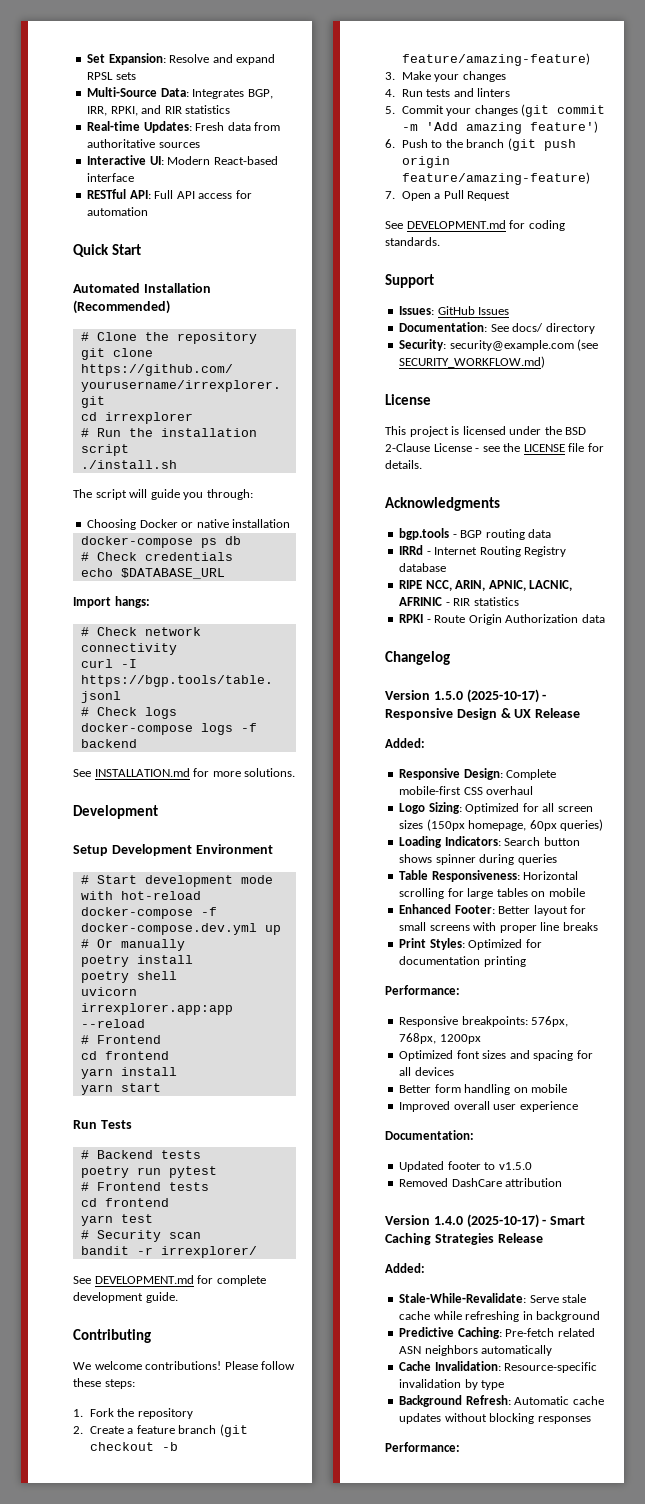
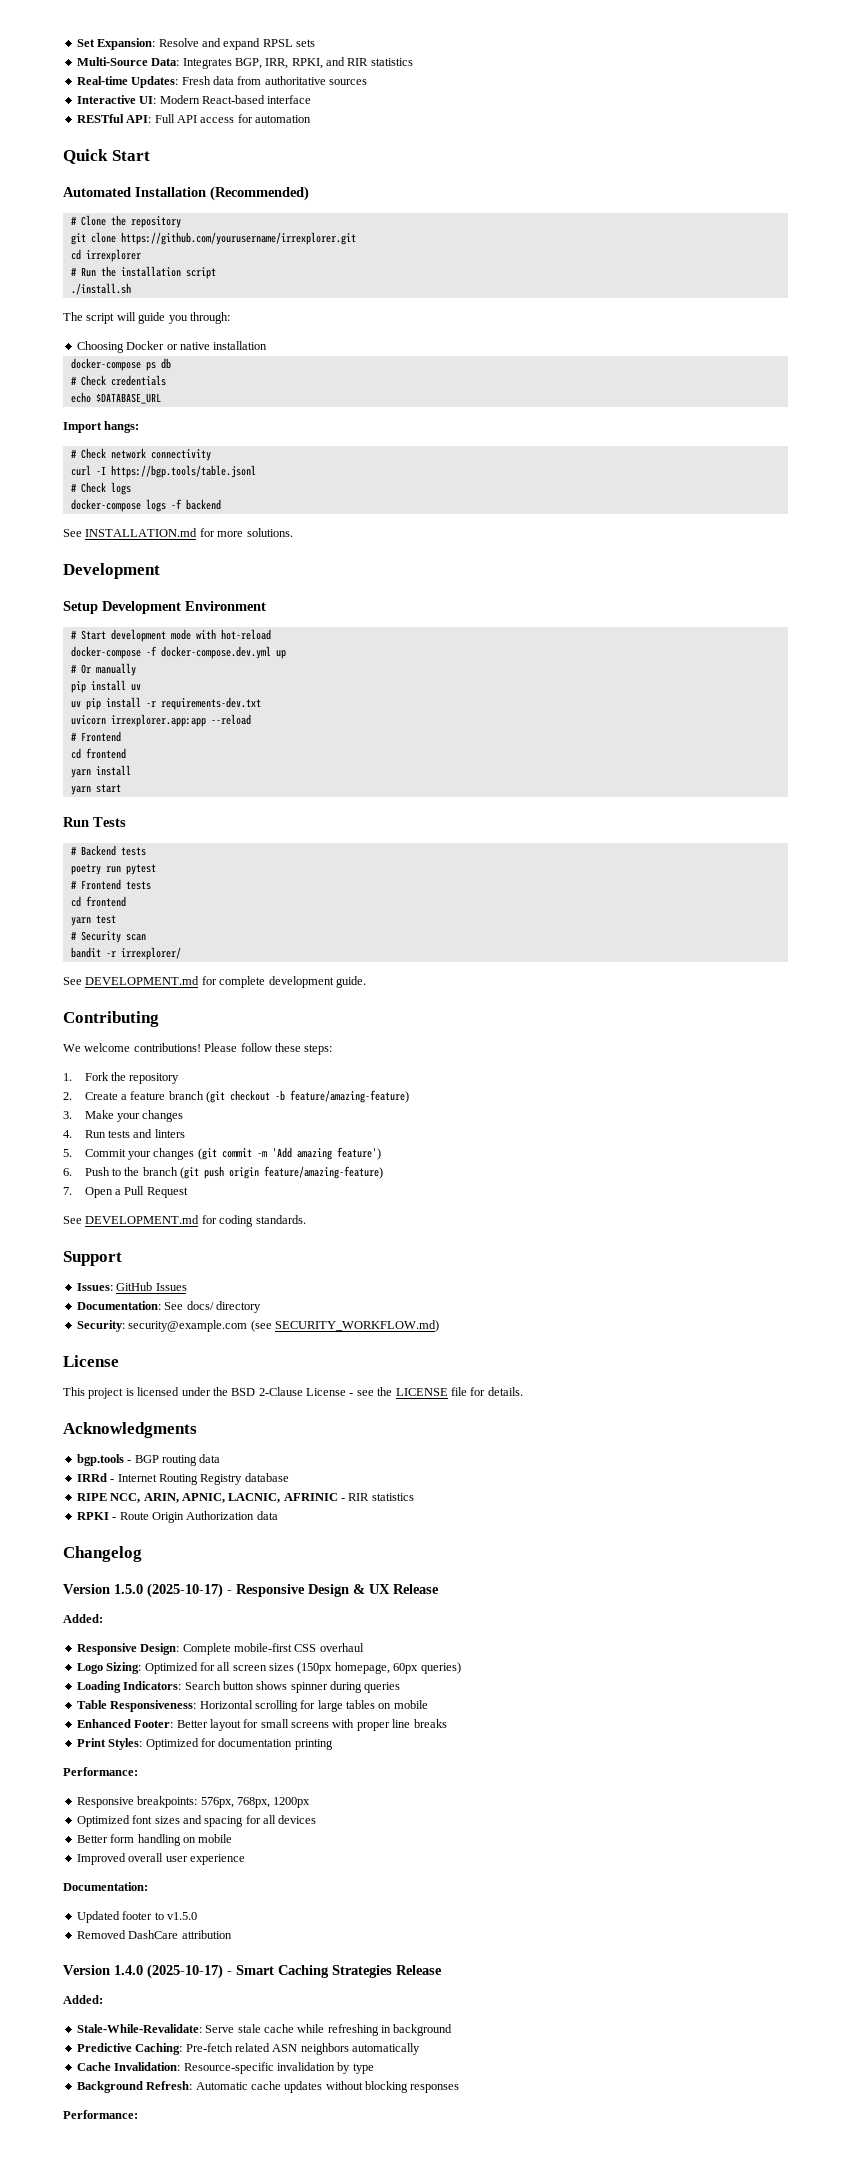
[80,955,193,967] [80,971,177,983] poetry install // poetry shell -> [70,680,141,693] [70,697,261,710] pip install uv // uv pip install -r requirements-dev.txt

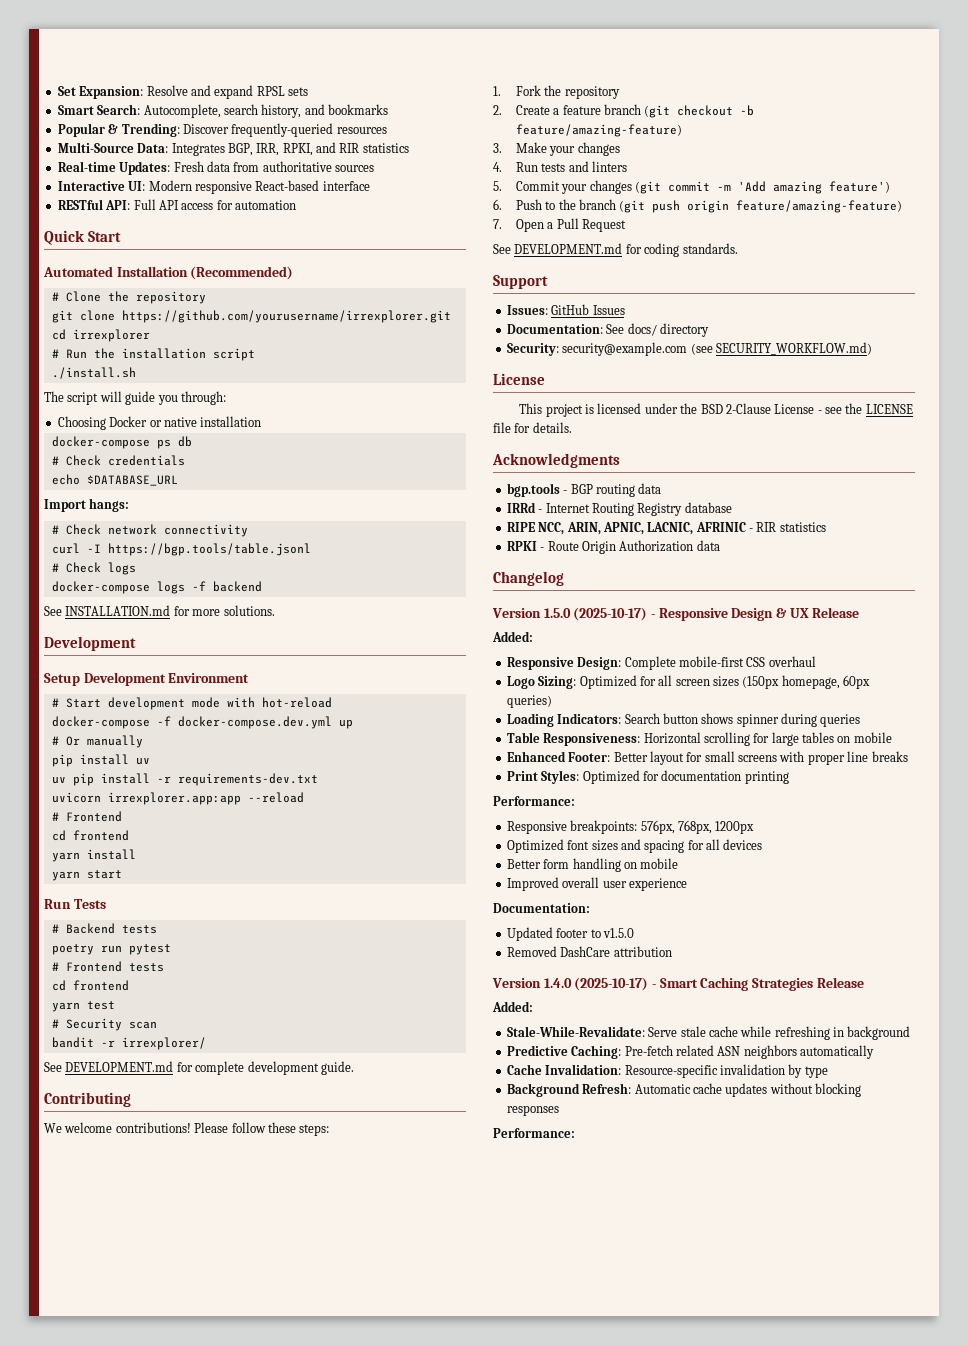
(315, 43) none -> [57,104,388,118] [57,123,387,137] // Smart Search: Autocomplete, search history, and bookmarks // Popular & Trending: Discover frequently-queried resources
(200, 99) none -> [194,181,252,194] responsive

